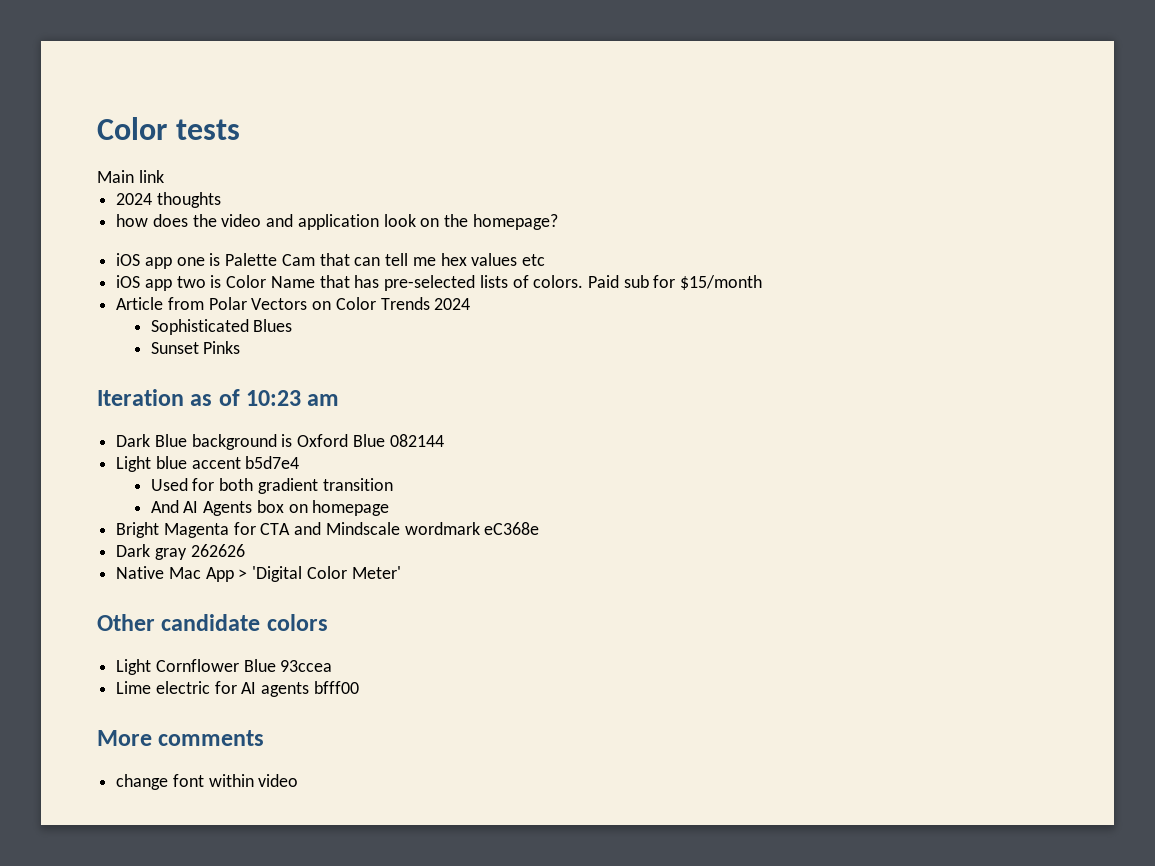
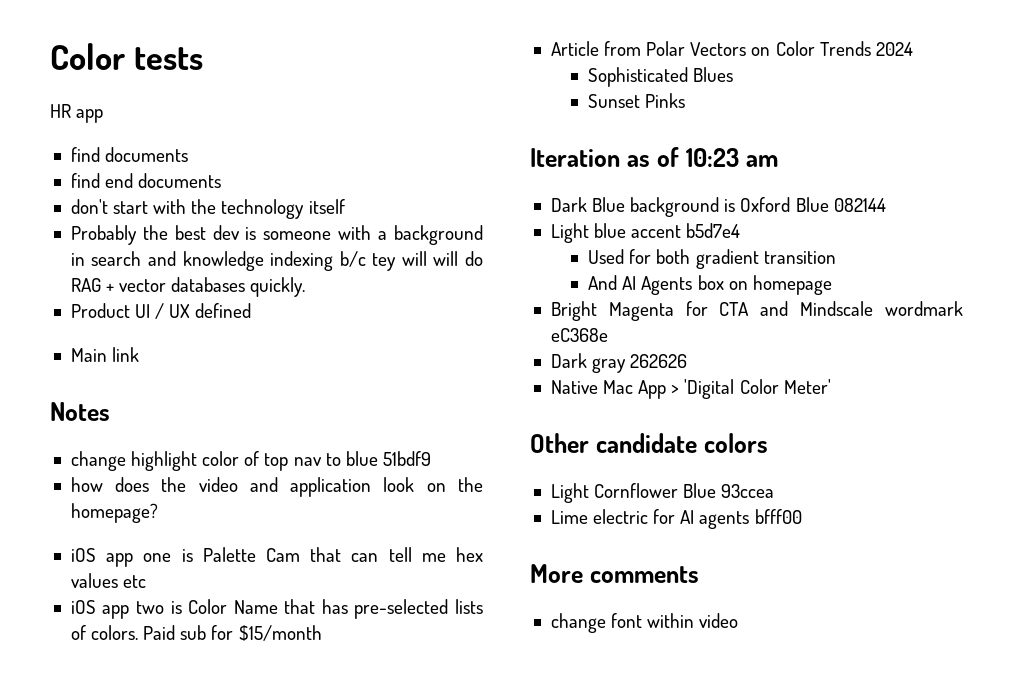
[97,170,164,183] [116,192,221,208] Main link // 2024 thoughts -> [50,104,104,123] [70,147,189,162] [70,173,222,188] [70,199,345,219] [70,225,483,245] [70,251,483,271] [70,277,306,297] [70,303,252,319] [70,347,140,362] [50,402,110,421] [70,451,431,471] HR app // find documents // find end documents // don't start with the technology itself // Probably the best dev is someone with a background in search and knowledge indexing b/c tey will will do RAG + vector databases quickly. // Product UI / UX defined // Main link // Notes // change highlight color of top nav to blue 51bdf9

